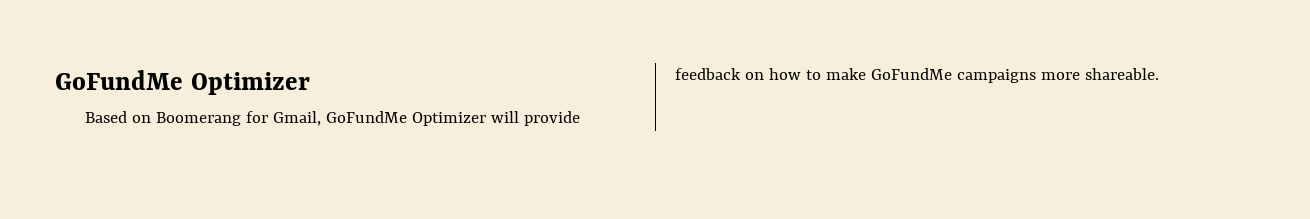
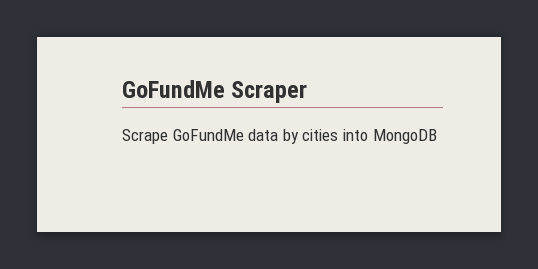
[55,70,310,95] [85,111,581,126] [675,68,1159,83] GoFundMe Optimizer // Based on Boomerang for Gmail, GoFundMe Optimizer will provide feedback on how to make GoFundMe campaigns more shareable. -> [122,80,308,103] [122,129,437,144] GoFundMe Scraper // Scrape GoFundMe data by cities into MongoDB

